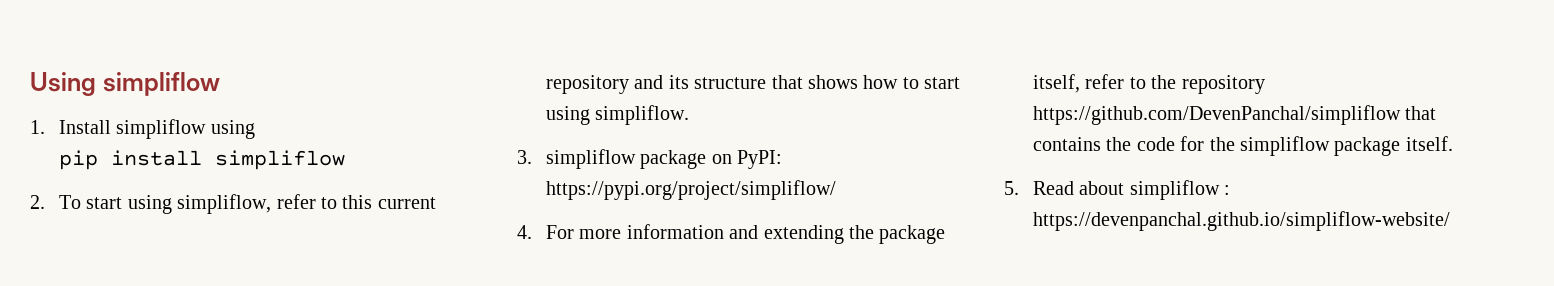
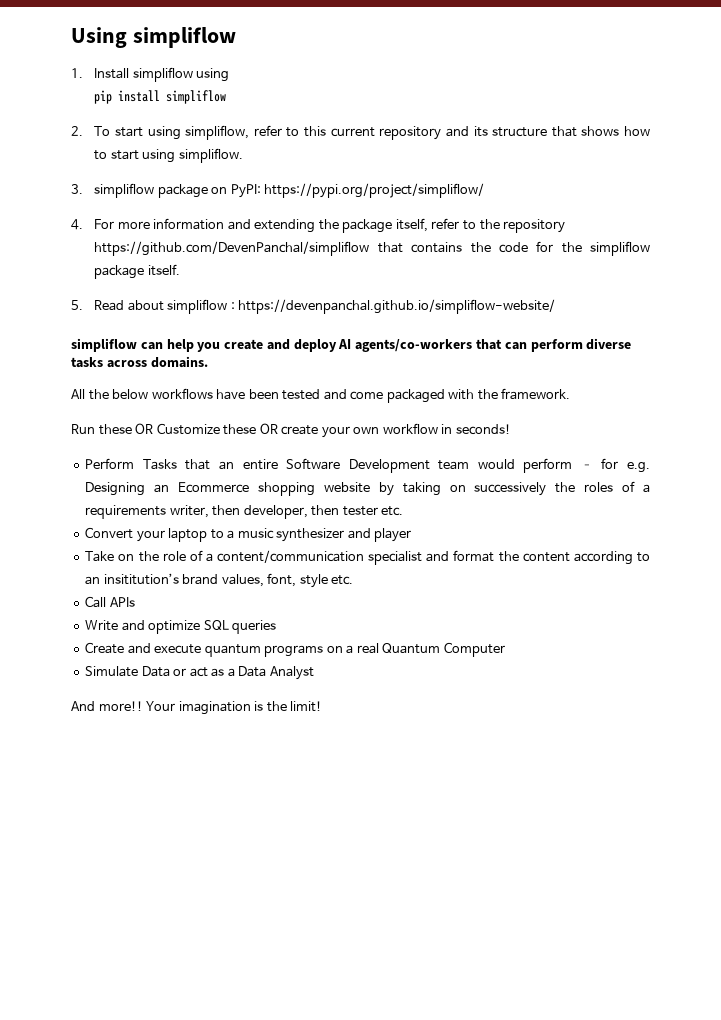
(1451, 221) none -> [71,338,632,352] [71,356,208,368] [71,388,571,403] [71,423,511,438] [85,458,650,473] [85,481,650,496] [85,505,404,519] [85,527,412,542] [85,550,651,565] [85,573,354,588] [85,596,135,608] [85,620,277,634] [85,642,505,657] [85,666,314,680] [71,701,323,715] // simpliflow can help you create and deploy AI agents/co-workers that can perform diverse tasks across domains. // All the below workflows have been tested and come packaged with the framework. // Run these OR Customize these OR create your own workflow in seconds! // Perform Tasks that an entire Software Development team would perform – for e.g. Designing an Ecommerce shopping website by taking on successively the roles of a requirements writer, then developer, then tester etc. // Convert your laptop to a music synthesizer and player // Take on the role of a content/communication specialist and format the content according to an insititution’s brand values, font, style etc. // Call APIs // Write and optimize SQL queries // Create and execute quantum programs on a real Quantum Computer // Simulate Data or act as a Data Analyst // And more!! Your imagination is the limit!

